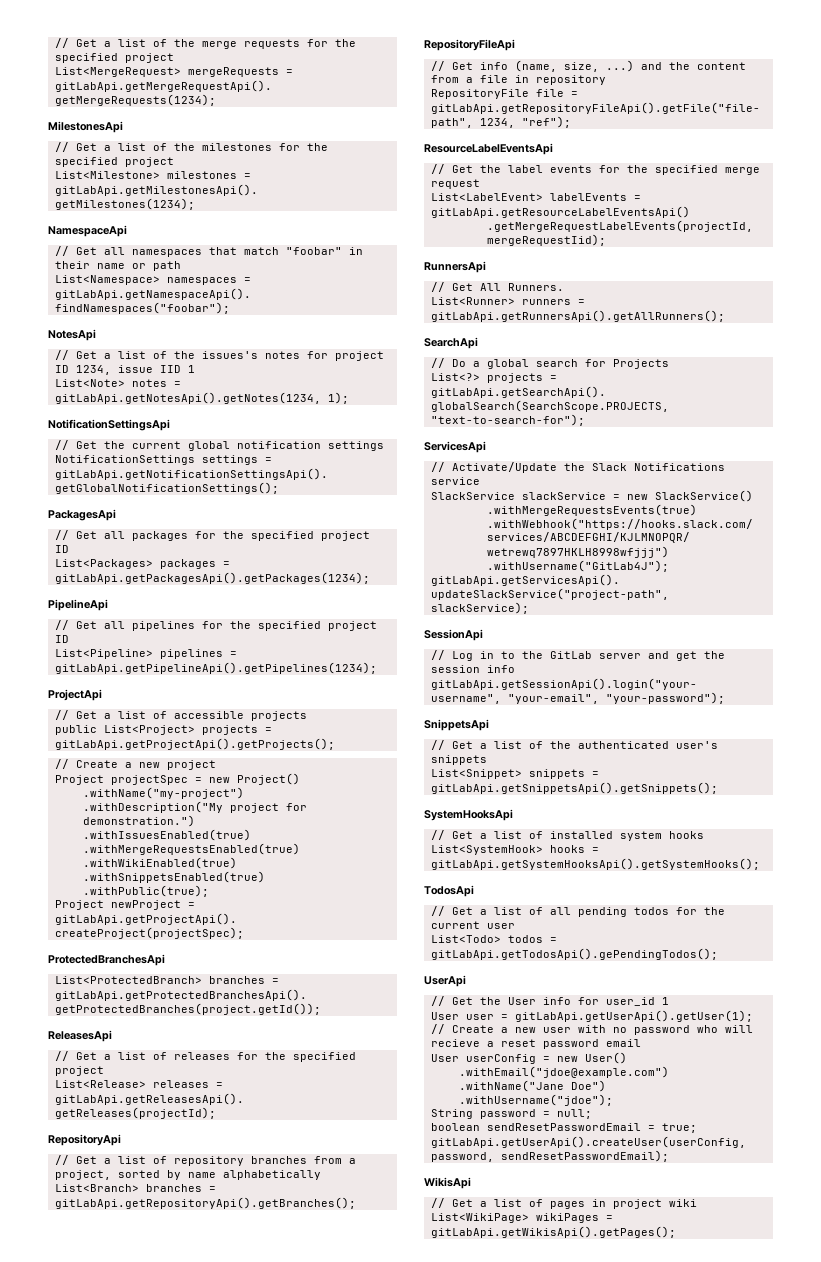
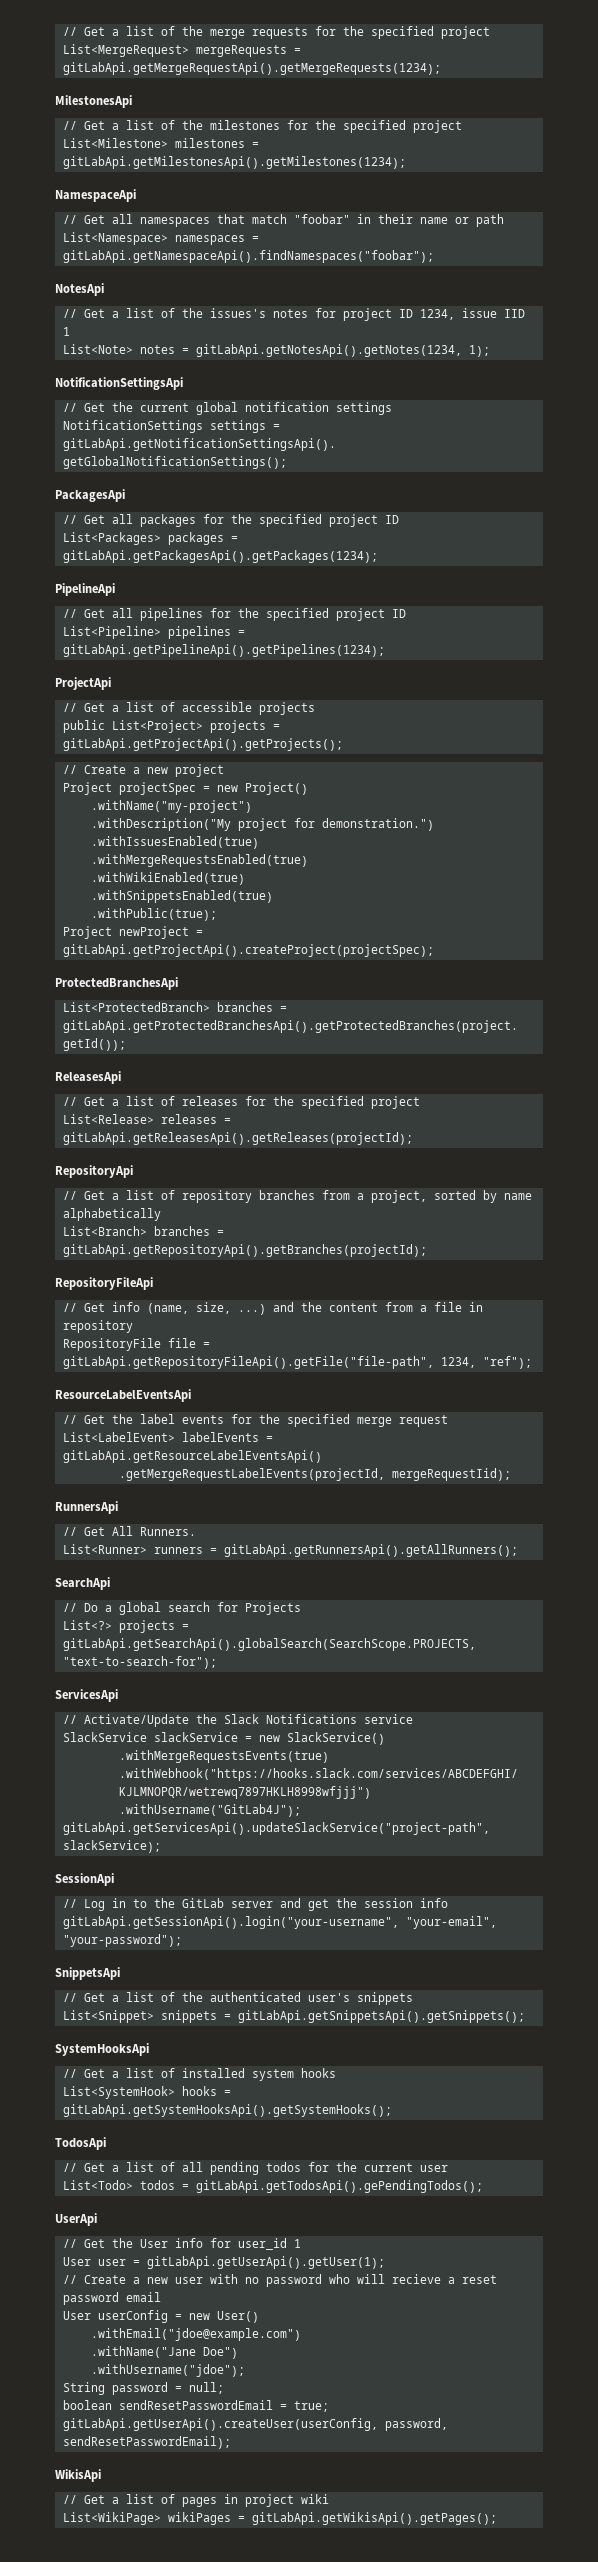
[54,1197,356,1209] gitLabApi.getRepositoryApi().getBranches(); -> [62,1244,427,1257] gitLabApi.getRepositoryApi().getBranches(projectId);

